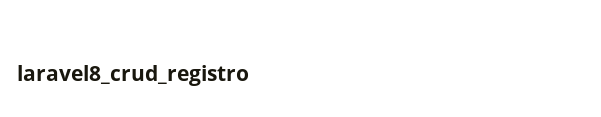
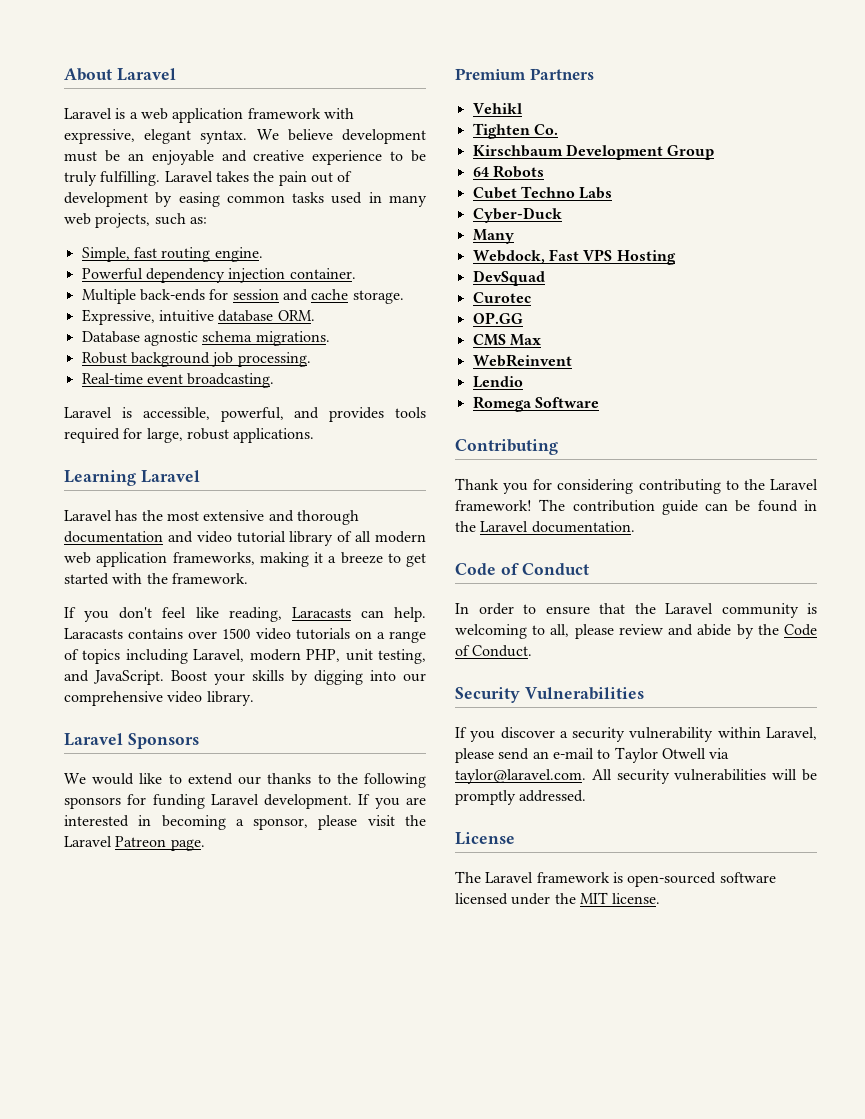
[17,65,249,86] laravel8_crud_registro -> [64,68,176,81] [64,108,354,123] [64,129,426,144] [64,150,426,165] [64,171,353,186] [64,192,427,207] [64,213,207,228] [81,247,263,262] [81,268,356,283] [81,289,404,304] [81,309,315,325] [81,331,330,346] [81,352,311,367] [81,373,275,388] [64,407,426,422] [64,428,315,443] [64,470,200,486] [64,510,359,525] [64,531,426,546] [64,552,426,567] [64,573,248,585] [64,607,426,622] [64,628,426,643] [64,649,426,664] [64,670,426,685] [64,691,254,706] [64,733,199,749] [64,773,427,788] [64,794,426,809] [64,815,426,830] [64,836,205,851] [455,68,594,80] [472,103,522,114] [472,123,558,139] [472,144,715,160] [472,165,544,178] [472,186,613,199] [472,207,562,223] [472,229,514,244] [472,249,676,265] [472,270,545,286] [472,292,531,303] [472,312,523,324] [472,334,541,346] [472,354,572,367] [472,376,523,388] [472,396,599,412] [455,439,558,455] [455,478,818,494] [455,499,817,515] [455,521,635,533] [455,563,590,575] [455,603,817,618] [455,624,817,639] [455,645,533,657] [455,687,644,703] [455,727,817,742] [455,747,730,763] [455,769,817,784] [455,790,587,805] [455,832,515,845] [455,871,776,887] [455,892,661,905] About Laravel // Laravel is a web application framework with expressive, elegant syntax. We believe development must be an enjoyable and creative experience to be truly fulfilling. Laravel takes the pain out of development by easing common tasks used in many web projects, such as: // Simple, fast routing engine. // Powerful dependency injection container. // Multiple back-ends for session and cache storage. // Expressive, intuitive database ORM. // Database agnostic schema migrations. // Robust background job processing. // Real-time event broadcasting. // Laravel is accessible, powerful, and provides tools required for large, robust applications. // Learning Laravel // Laravel has the most extensive and thorough documentation and video tutorial library of all modern web application frameworks, making it a breeze to get started with the framework. // If you don't feel like reading, Laracasts can help. Laracasts contains over 1500 video tutorials on a range of topics including Laravel, modern PHP, unit testing, and JavaScript. Boost your skills by digging into our comprehensive video library. // Laravel Sponsors // We would like to extend our thanks to the following sponsors for funding Laravel development. If you are interested in becoming a sponsor, please visit the Laravel Patreon page. // Premium Partners // Vehikl // Tighten Co. // Kirschbaum Development Group // 64 Robots // Cubet Techno Labs // Cyber-Duck // Many // Webdock, Fast VPS Hosting // DevSquad // Curotec // OP.GG // CMS Max // WebReinvent // Lendio // Romega Software // Contributing // Thank you for considering contributing to the Laravel framework! The contribution guide can be found in the Laravel documentation. // Code of Conduct // In order to ensure that the Laravel community is welcoming to all, please review and abide by the Code of Conduct. // Security Vulnerabilities // If you discover a security vulnerability within Laravel, please send an e-mail to Taylor Otwell via taylor@laravel.com. All security vulnerabilities will be promptly addressed. // License // The Laravel framework is open-sourced software licensed under the MIT license.

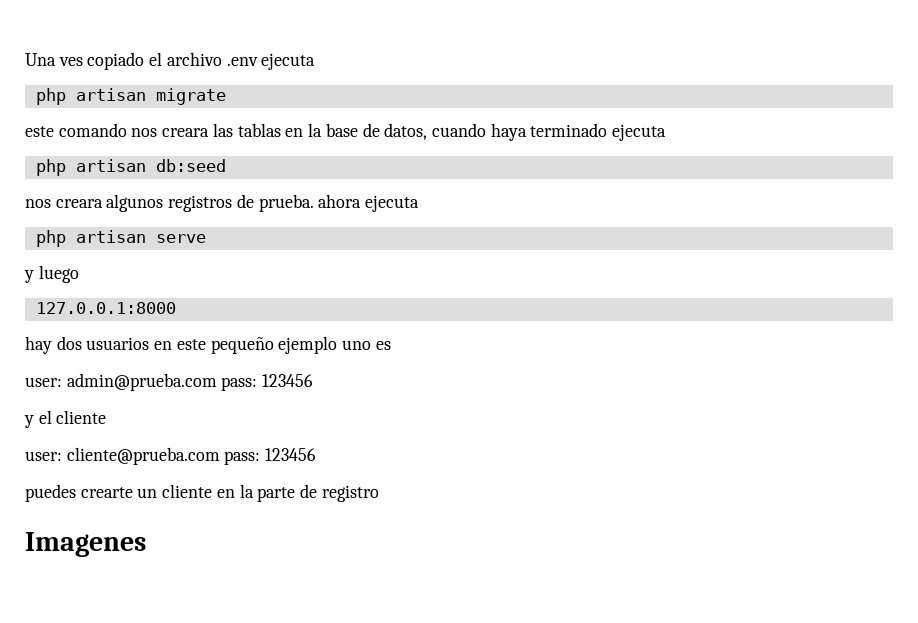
[64,68,176,81] [64,108,354,123] [64,129,426,144] [64,150,426,165] [64,171,353,186] [64,192,427,207] [64,213,207,228] [81,247,263,262] [81,268,356,283] [81,289,404,304] [81,309,315,325] [81,331,330,346] [81,352,311,367] [81,373,275,388] [64,407,426,422] [64,428,315,443] [64,470,200,486] [64,510,359,525] [64,531,426,546] [64,552,426,567] [64,573,248,585] [64,607,426,622] [64,628,426,643] [64,649,426,664] [64,670,426,685] [64,691,254,706] [64,733,199,749] [64,773,427,788] [64,794,426,809] [64,815,426,830] [64,836,205,851] [455,68,594,80] [472,103,522,114] [472,123,558,139] [472,144,715,160] [472,165,544,178] [472,186,613,199] [472,207,562,223] [472,229,514,244] [472,249,676,265] [472,270,545,286] [472,292,531,303] [472,312,523,324] [472,334,541,346] [472,354,572,367] [472,376,523,388] [472,396,599,412] [455,439,558,455] [455,478,818,494] [455,499,817,515] [455,521,635,533] [455,563,590,575] [455,603,817,618] [455,624,817,639] [455,645,533,657] [455,687,644,703] [455,727,817,742] [455,747,730,763] [455,769,817,784] [455,790,587,805] [455,832,515,845] [455,871,776,887] [455,892,661,905] About Laravel // Laravel is a web application framework with expressive, elegant syntax. We believe development must be an enjoyable and creative experience to be truly fulfilling. Laravel takes the pain out of development by easing common tasks used in many web projects, such as: // Simple, fast routing engine. // Powerful dependency injection container. // Multiple back-ends for session and cache storage. // Expressive, intuitive database ORM. // Database agnostic schema migrations. // Robust background job processing. // Real-time event broadcasting. // Laravel is accessible, powerful, and provides tools required for large, robust applications. // Learning Laravel // Laravel has the most extensive and thorough documentation and video tutorial library of all modern web application frameworks, making it a breeze to get started with the framework. // If you don't feel like reading, Laracasts can help. Laracasts contains over 1500 video tutorials on a range of topics including Laravel, modern PHP, unit testing, and JavaScript. Boost your skills by digging into our comprehensive video library. // Laravel Sponsors // We would like to extend our thanks to the following sponsors for funding Laravel development. If you are interested in becoming a sponsor, please visit the Laravel Patreon page. // Premium Partners // Vehikl // Tighten Co. // Kirschbaum Development Group // 64 Robots // Cubet Techno Labs // Cyber-Duck // Many // Webdock, Fast VPS Hosting // DevSquad // Curotec // OP.GG // CMS Max // WebReinvent // Lendio // Romega Software // Contributing // Thank you for considering contributing to the Laravel framework! The contribution guide can be found in the Laravel documentation. // Code of Conduct // In order to ensure that the Laravel community is welcoming to all, please review and abide by the Code of Conduct. // Security Vulnerabilities // If you discover a security vulnerability within Laravel, please send an e-mail to Taylor Otwell via taylor@laravel.com. All security vulnerabilities will be promptly addressed. // License // The Laravel framework is open-sourced software licensed under the MIT license. -> [25,52,316,70] [35,88,226,105] [25,123,667,141] [35,159,226,176] [25,194,420,212] [35,230,206,247] [24,265,79,283] [35,302,176,314] [25,336,391,354] [25,373,314,391] [24,410,107,428] [25,447,317,465] [25,484,379,502] [25,532,146,557] Una ves copiado el archivo .env ejecuta // php artisan migrate // este comando nos creara las tablas en la base de datos, cuando haya terminado ejecuta // php artisan db:seed // nos creara algunos registros de prueba. ahora ejecuta // php artisan serve // y luego // 127.0.0.1:8000 // hay dos usuarios en este pequeño ejemplo uno es // user: admin@prueba.com pass: 123456 // y el cliente // user: cliente@prueba.com pass: 123456 // puedes crearte un cliente en la parte de registro // Imagenes

